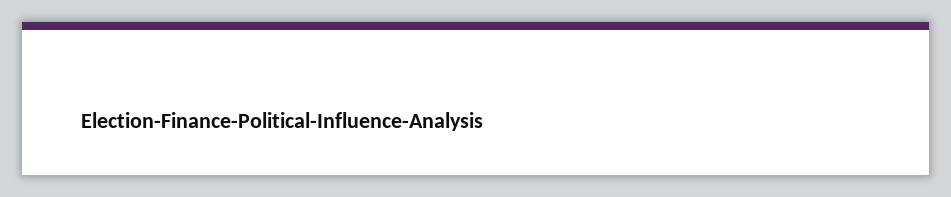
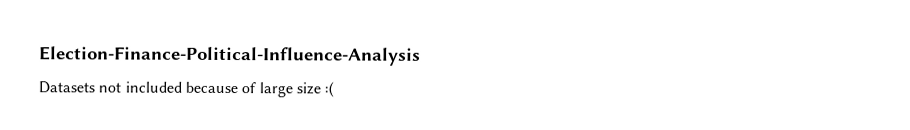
(483, 121) none -> [38,81,335,98] // Datasets not included because of large size :(

